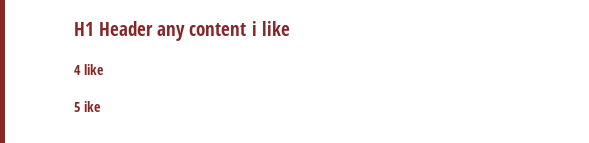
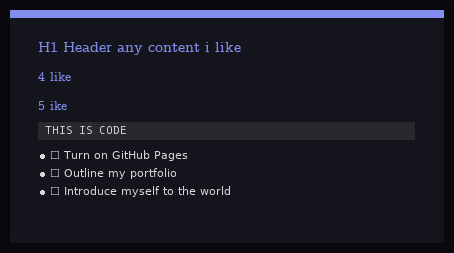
(101, 106) none -> [44,126,127,134] [50,150,189,161] [50,168,178,179] [50,186,232,197] // THIS IS CODE // ☐ Turn on GitHub Pages // ☐ Outline my portfolio // ☐ Introduce myself to the world

